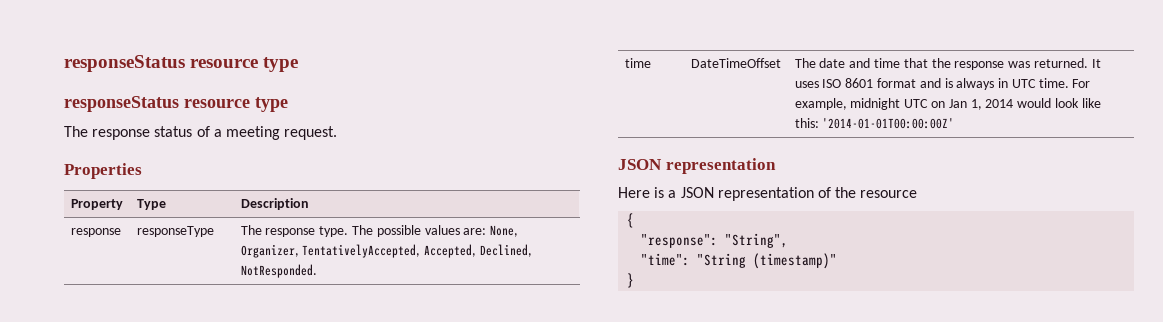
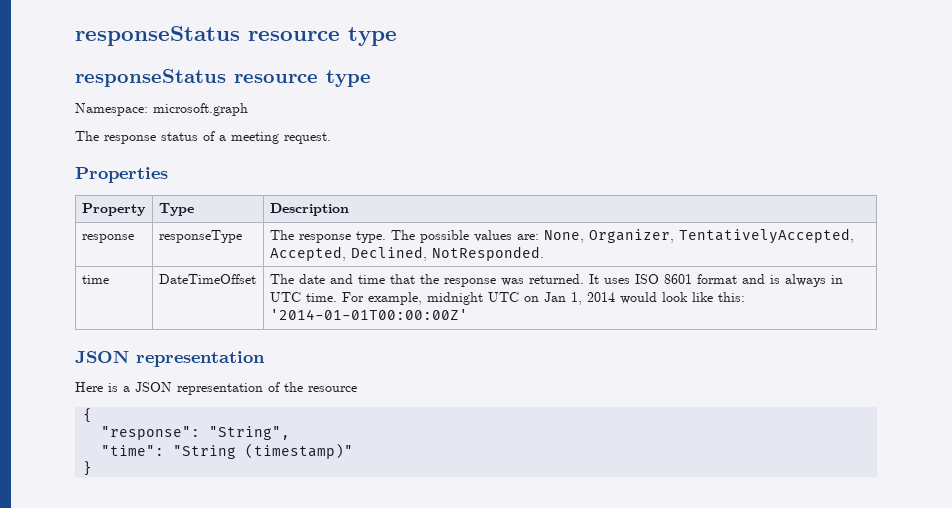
(288, 104) none -> [75,103,248,116] // Namespace: microsoft.graph

